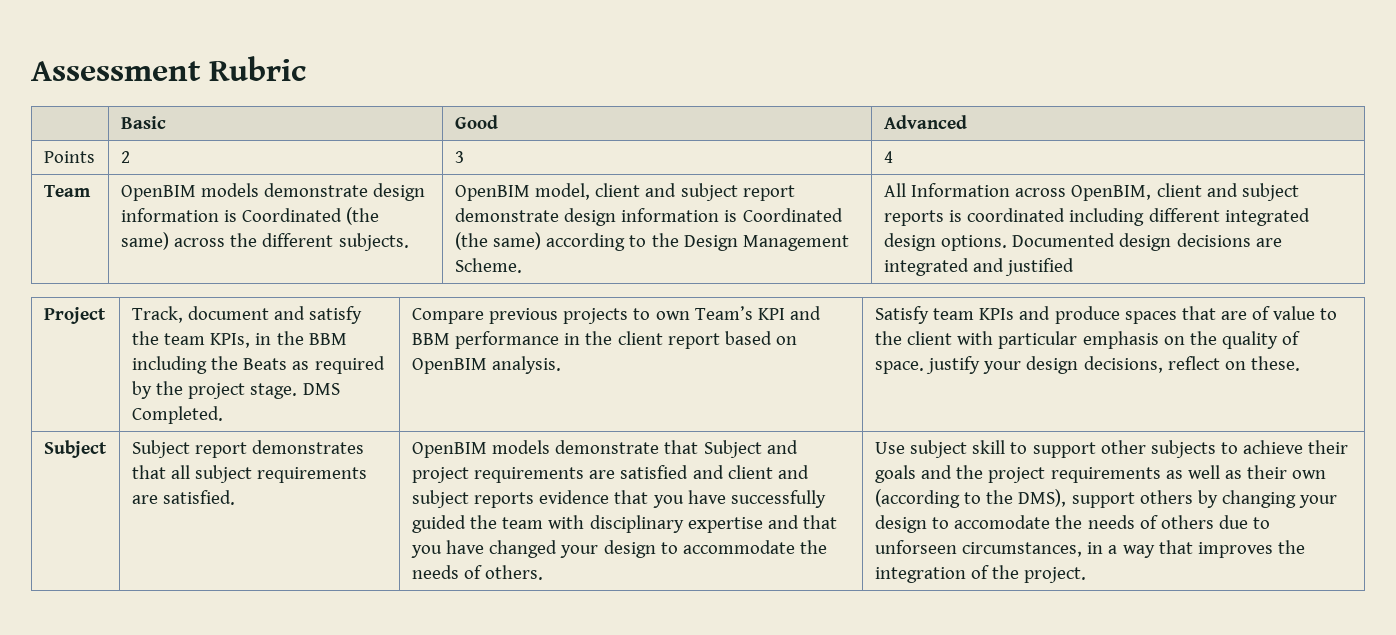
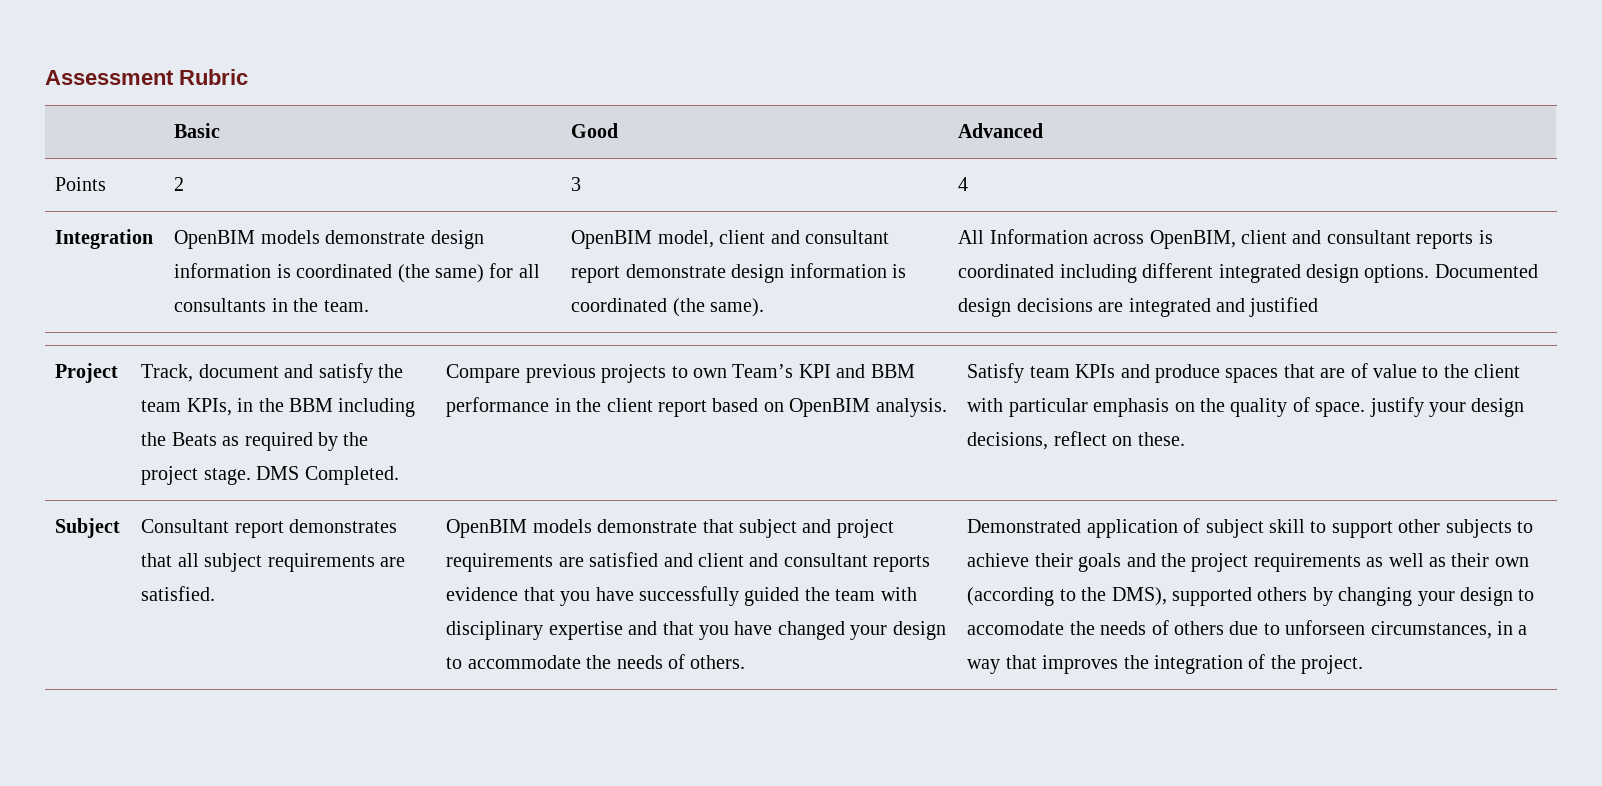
[43,185,91,197] Team -> [55,229,154,249] Integration
[242,207,380,225] [120,232,409,251] Coordinated (the same) across the different subjects. -> [296,263,540,283] [174,298,369,312] coordinated (the same) for all consultants in the team.
[680,183,738,201] subject -> [804,230,889,244] consultant
[742,208,843,222] [454,232,849,251] [454,258,522,273] Coordinated (the same) according to the Design Management Scheme. -> [571,298,765,317] coordinated (the same).
[1241,183,1299,201] subject -> [1326,230,1411,244] consultant
[131,440,190,458] Subject -> [141,519,230,533] Consultant
[703,440,762,458] Subject -> [738,519,797,538] subject
[411,490,469,508] subject -> [783,553,868,567] consultant
[874,442,905,454] Use -> [967,518,1201,538] Demonstrated application of
[1071,492,1135,508] support -> [1171,587,1252,606] supported

